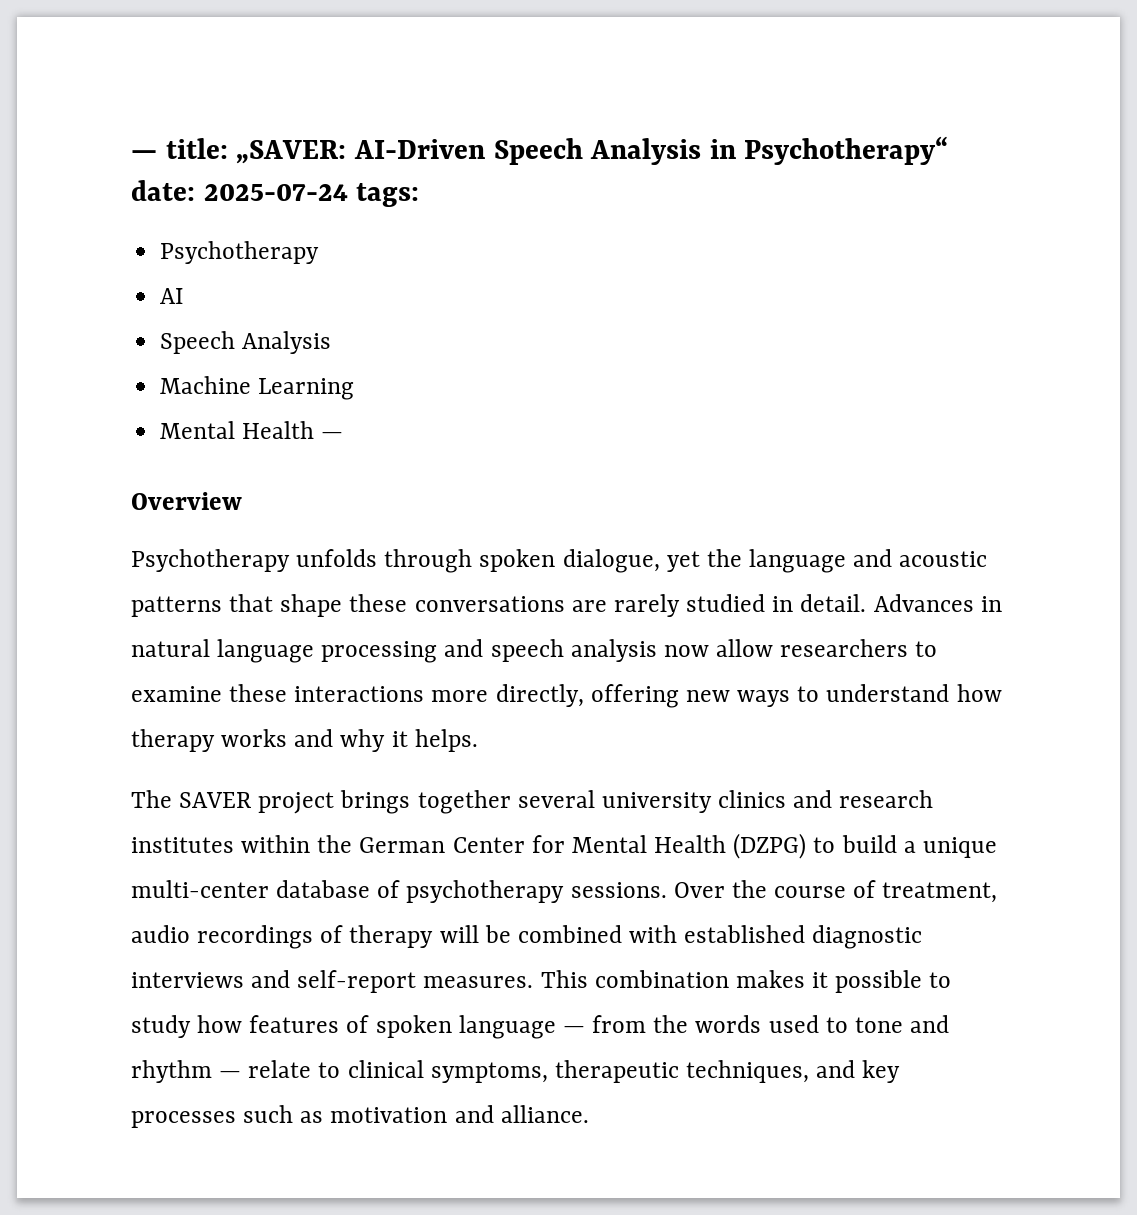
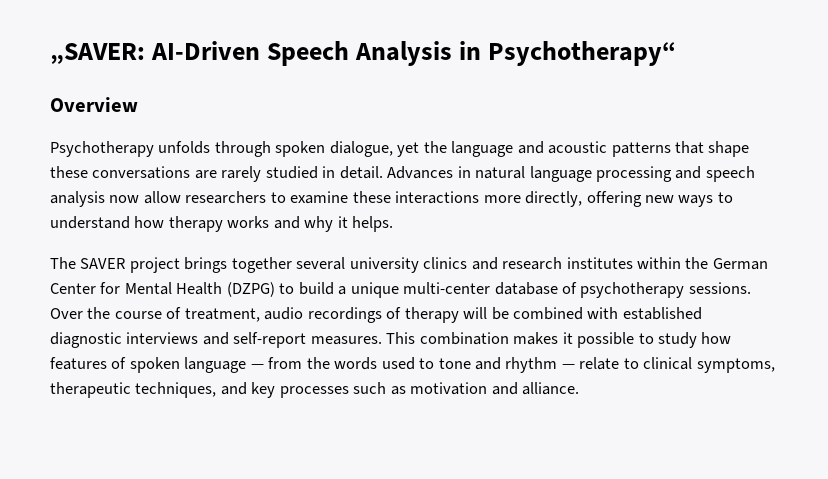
[131,138,228,159] — title: -> (50, 53) none
[131,180,420,207] [160,241,320,264] [160,288,184,304] [160,331,332,354] [160,376,355,400] [160,421,344,439] date: 2025-07-24 tags: // Psychotherapy // AI // Speech Analysis // Machine Learning // Mental Health — -> (677, 53) none

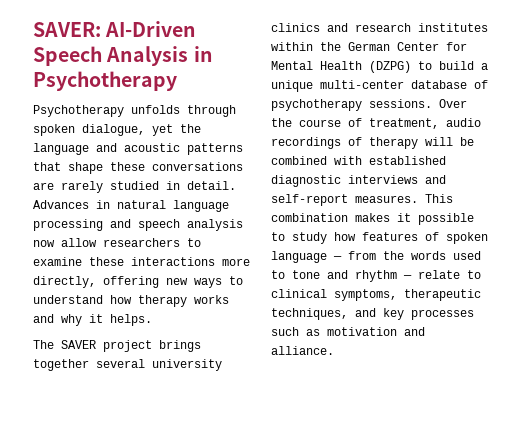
[50,43,145,64] „SAVER: -> [33,22,101,37] SAVER:
[488,41,677,66] [50,97,138,112] Psychotherapy“ // Overview -> [33,71,177,91] Psychotherapy

